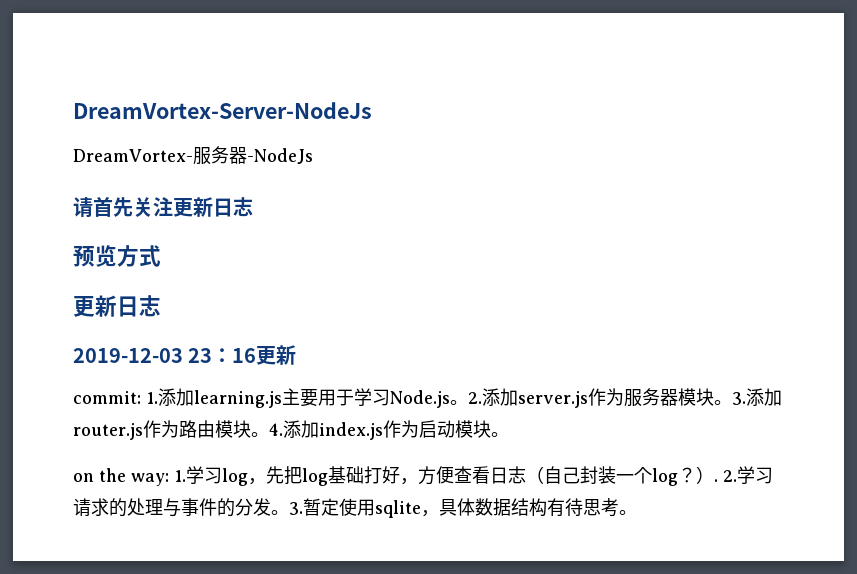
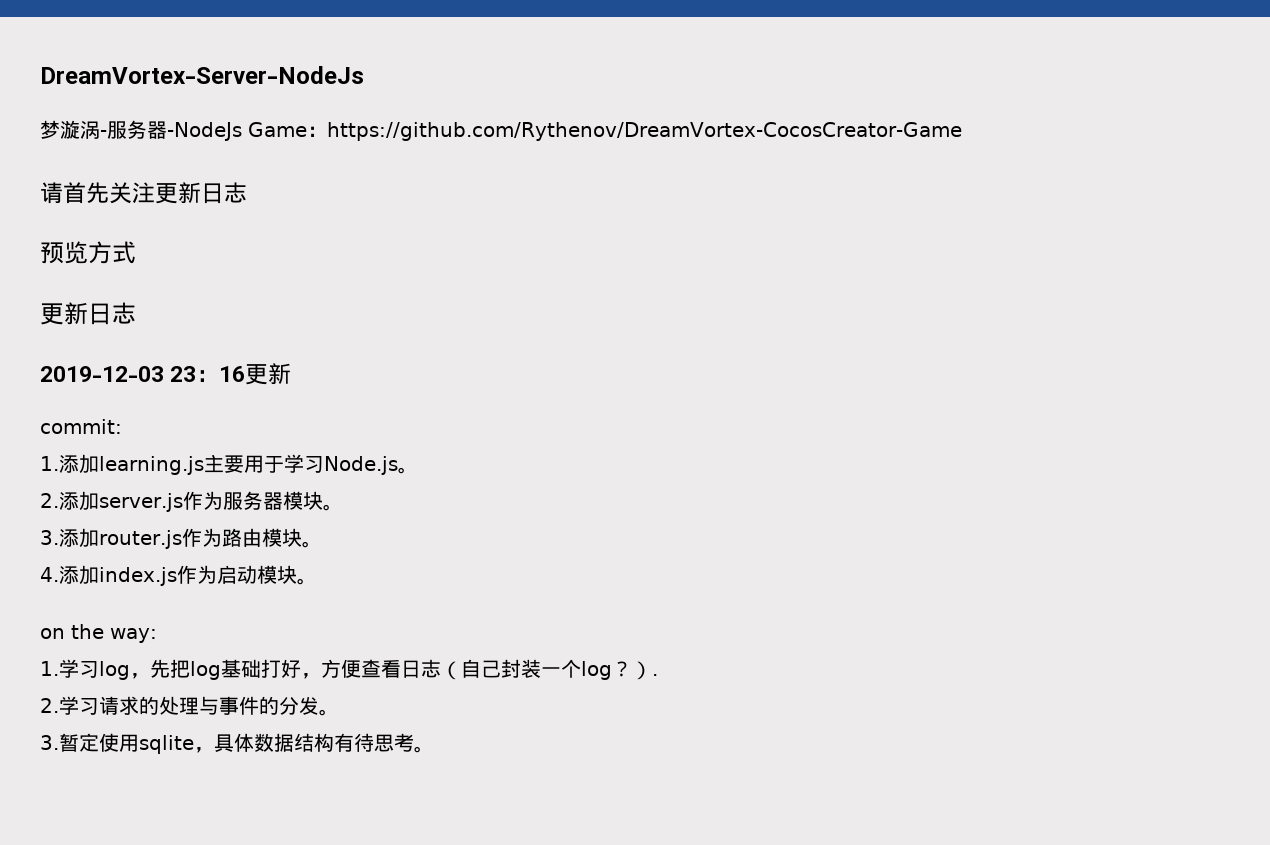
[73,149,193,162] DreamVortex- -> [40,120,107,139] 梦漩涡-
(313, 156) none -> [248,122,962,141] Game：https://github.com/Rythenov/DreamVortex-CocosCreator-Game
(141, 397) none -> (122, 426) //
(468, 402) none -> (418, 470) //
(732, 402) none -> (343, 507) //
(269, 434) none -> (322, 544) //
(169, 479) none -> (157, 635) //
(718, 480) none -> (658, 675) //
(289, 512) none -> (339, 712) //

